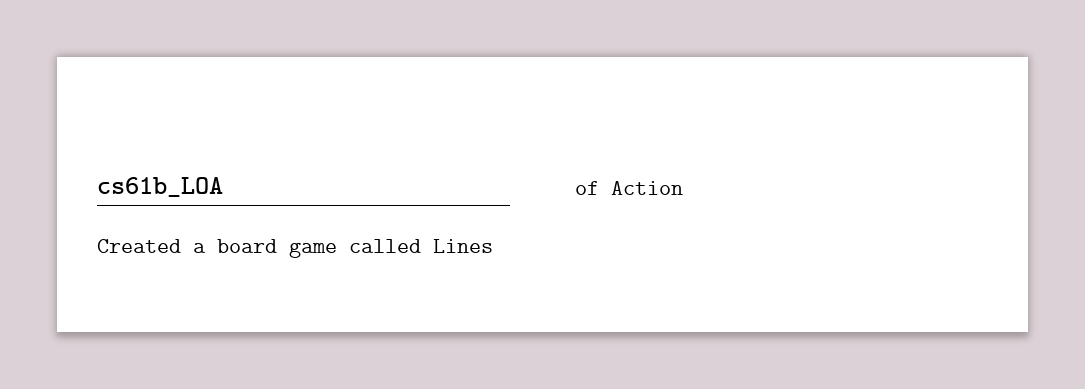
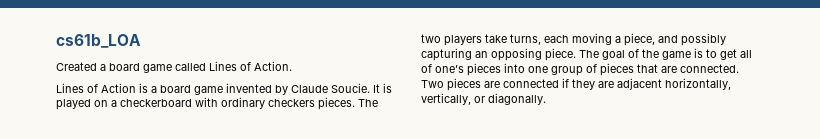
[611,181,683,195] Action -> [254,61,292,71] [56,83,392,95] [56,97,378,110] [421,33,726,46] [421,48,752,61] [421,63,739,76] [421,78,731,91] [421,93,546,105] Action. // Lines of Action is a board game invented by Claude Soucie. It is played on a checkerboard with ordinary checkers pieces. The two players take turns, each moving a piece, and possibly capturing an opposing piece. The goal of the game is to get all of one’s pieces into one group of pieces that are connected. Two pieces are connected if they are adjacent horizontally, vertically, or diagonally.

